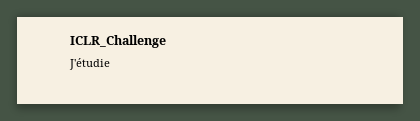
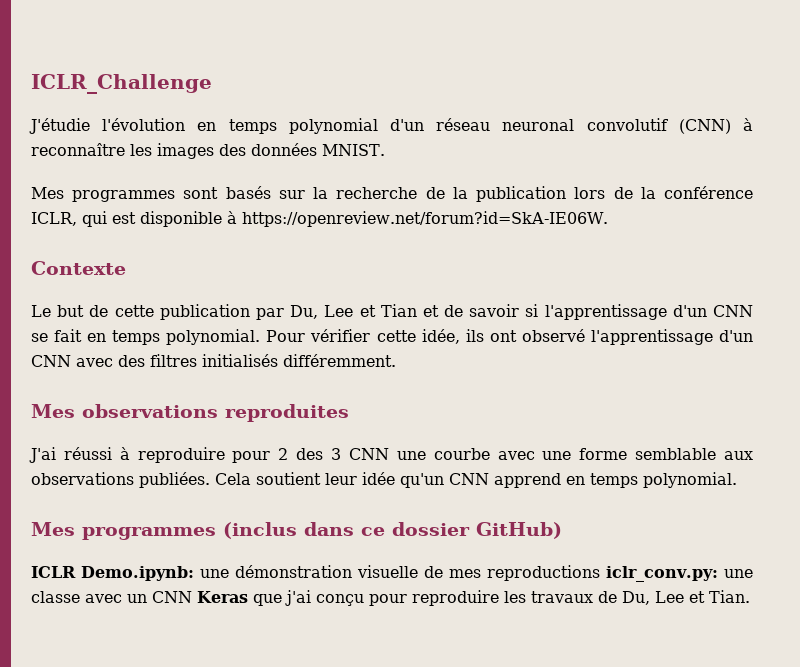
(110, 64) none -> [102,118,753,134] [31,143,385,159] [31,186,754,202] [31,211,608,227] [31,261,126,275] [31,304,753,320] [31,329,754,345] [31,354,396,367] [31,404,349,422] [29,447,754,463] [31,472,737,488] [31,522,562,540] [31,565,753,582] [31,590,750,606] l'évolution en temps polynomial d'un réseau neuronal convolutif (CNN) à reconnaître les images des données MNIST. // Mes programmes sont basés sur la recherche de la publication lors de la conférence ICLR, qui est disponible à https://openreview.net/forum?id=SkA-IE06W. // Contexte // Le but de cette publication par Du, Lee et Tian et de savoir si l'apprentissage d'un CNN se fait en temps polynomial. Pour vérifier cette idée, ils ont observé l'apprentissage d'un CNN avec des filtres initialisés différemment. // Mes observations reproduites // J'ai réussi à reproduire pour 2 des 3 CNN une courbe avec une forme semblable aux observations publiées. Cela soutient leur idée qu'un CNN apprend en temps polynomial. // Mes programmes (inclus dans ce dossier GitHub) // ICLR Demo.ipynb: une démonstration visuelle de mes reproductions iclr_conv.py: une classe avec un CNN Keras que j'ai conçu pour reproduire les travaux de Du, Lee et Tian.

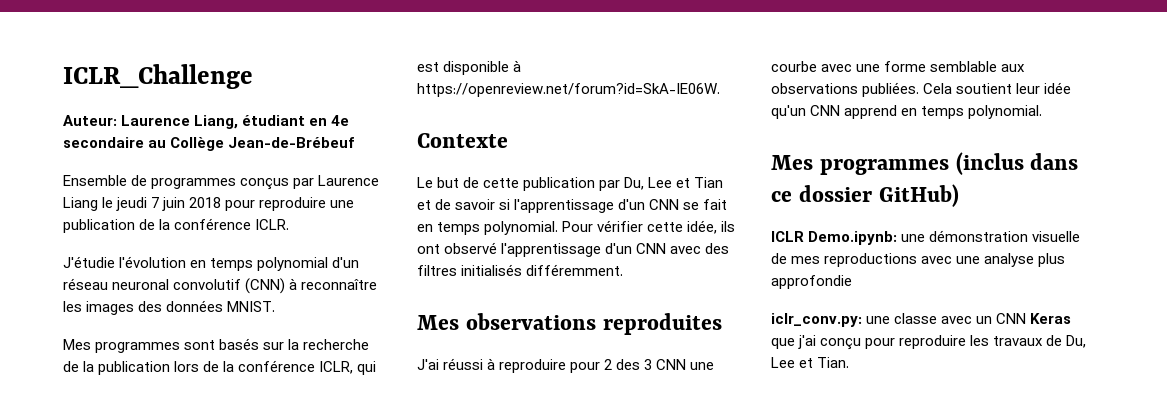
(212, 84) none -> [63,115,350,129] [63,137,356,151] [63,175,380,190] [63,197,355,211] [63,218,290,233] // Auteur: Laurence Liang, étudiant en 4e secondaire au Collège Jean-de-Brébeuf // Ensemble de programmes conçus par Laurence Liang le jeudi 7 juin 2018 pour reproduire une publication de la conférence ICLR.
(601, 573) none -> [921,253,1066,267] [771,275,852,289] avec une analyse plus approfondie //

